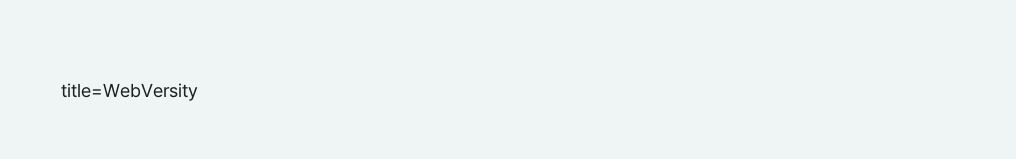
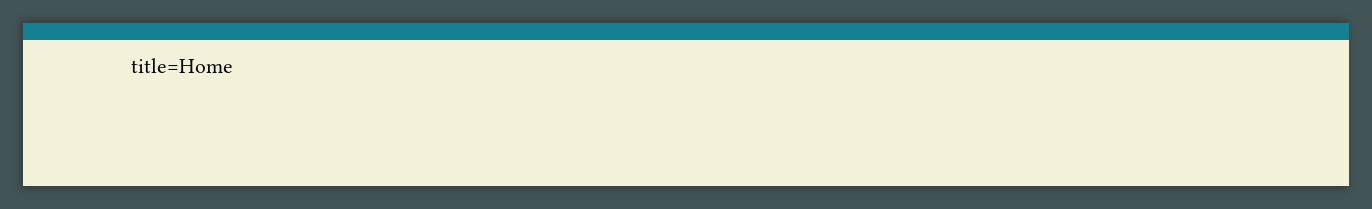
[61,83,198,101] title=WebVersity -> [131,58,233,73] title=Home

